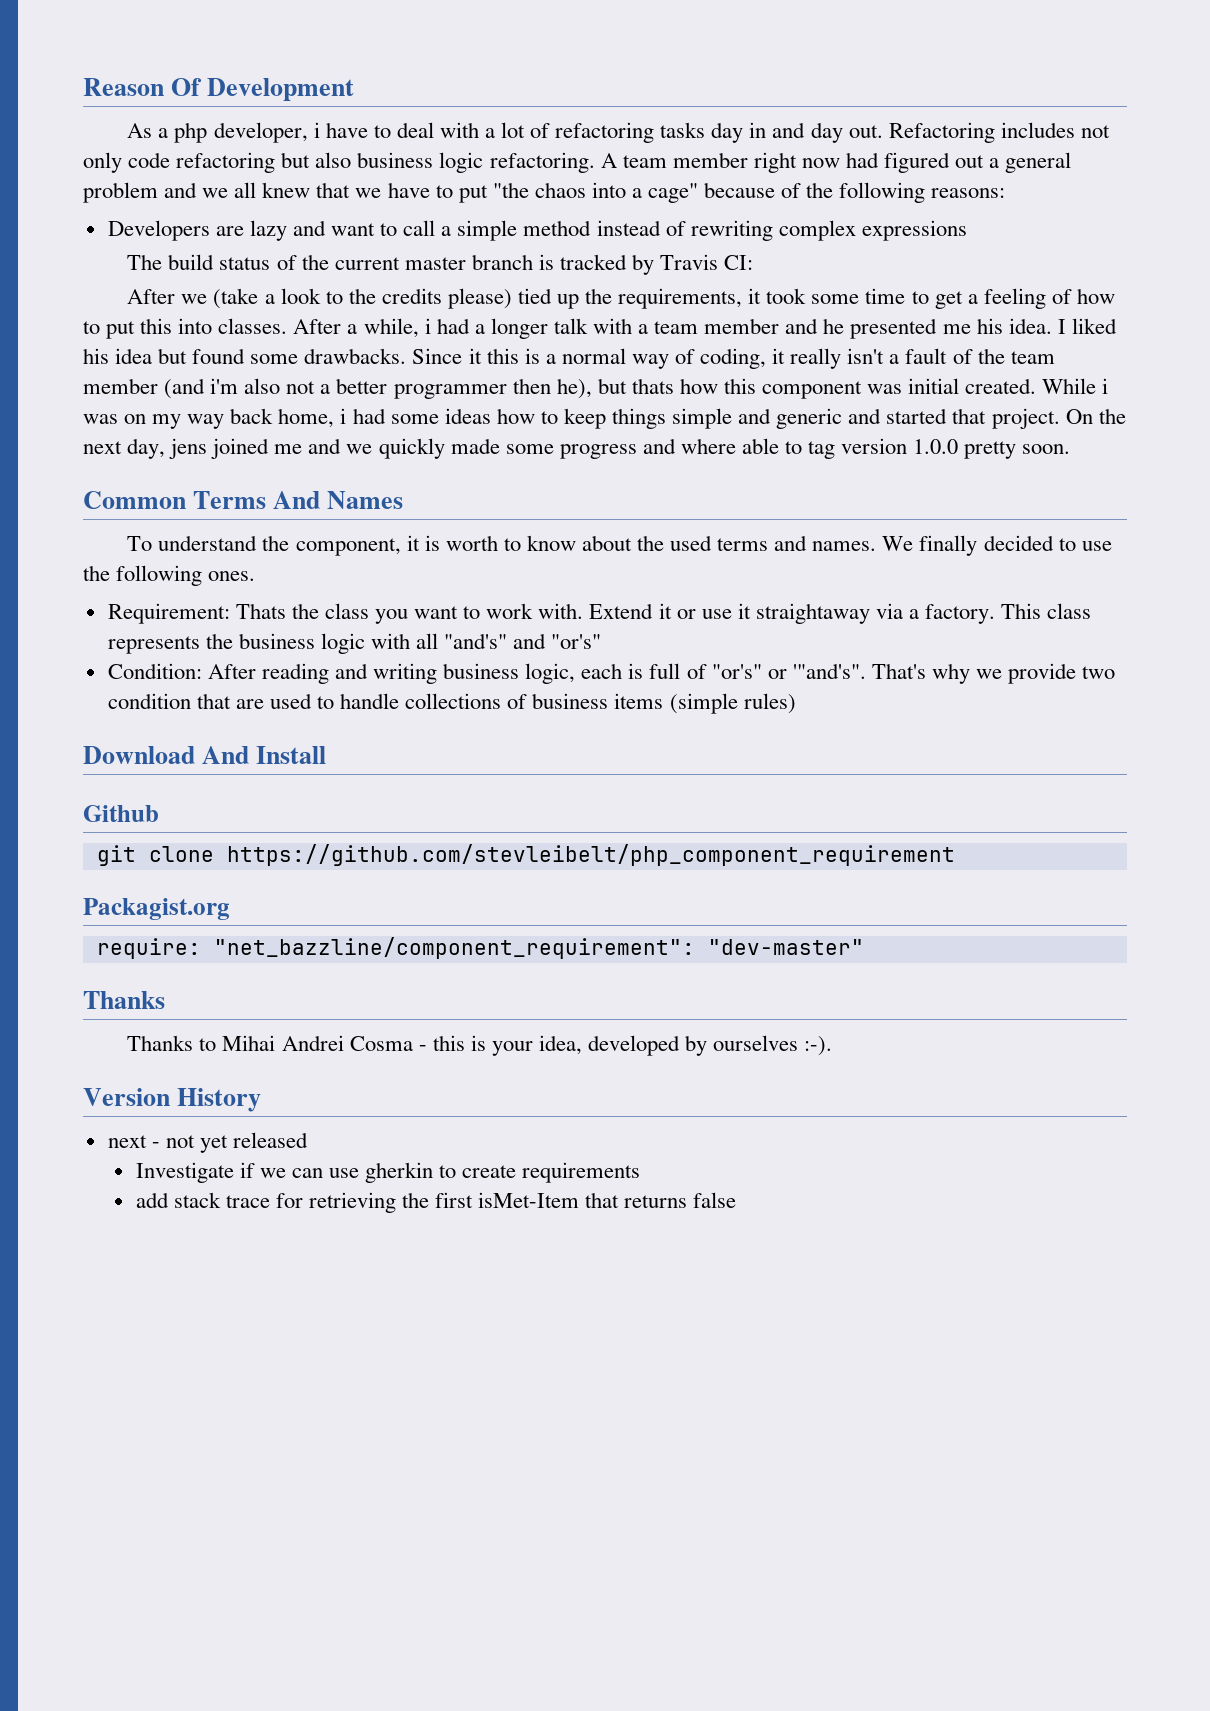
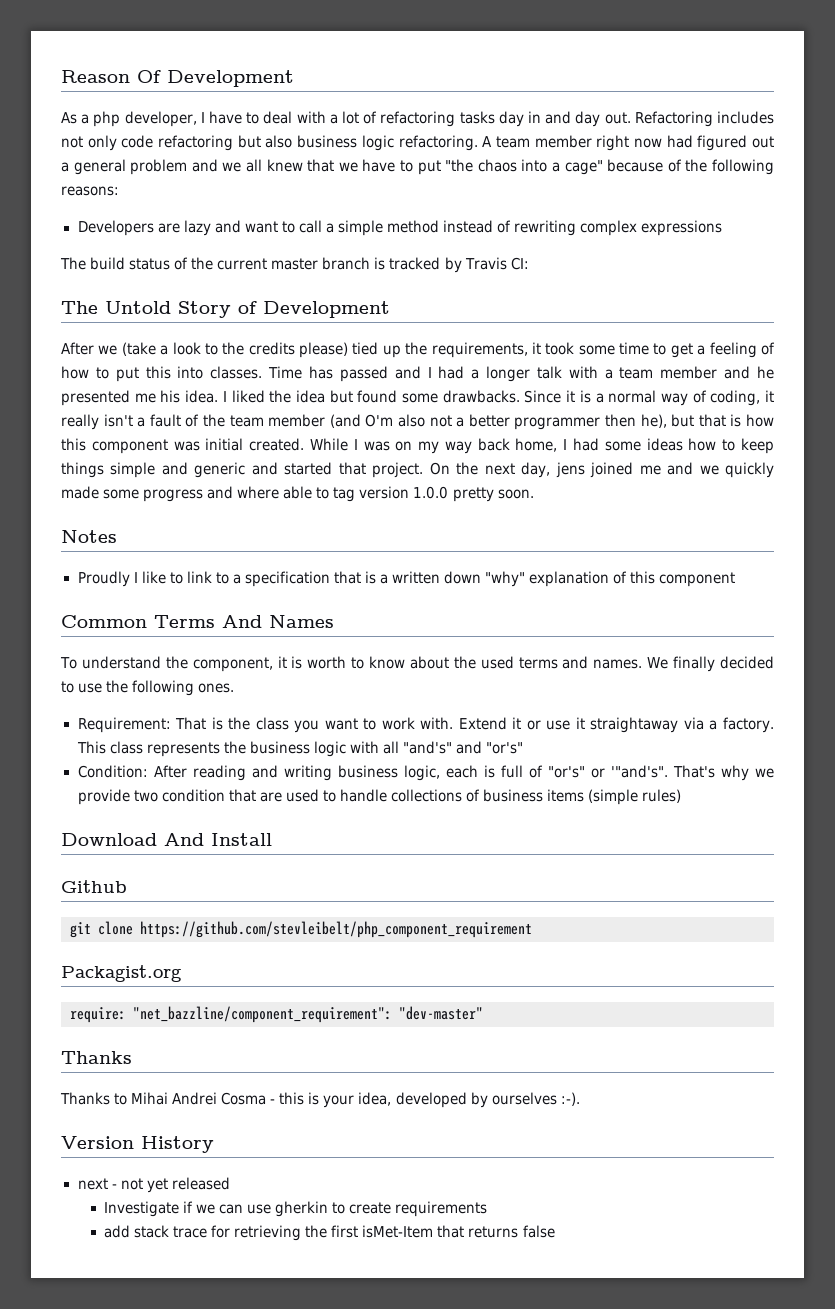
[313,122,320,138] i -> [200,112,205,123] I
(754, 262) none -> [61,301,390,318] // The Untold Story of Development
[293,318,431,338] After a while, i -> [268,366,432,382] Time has passed and I
[83,348,109,364] his -> [269,390,292,403] the
[486,348,519,364] this -> (576, 396) none
[210,378,239,394] i'm -> [365,414,394,427] O'm
[631,378,674,394] thats -> [698,414,742,427] that is
[1102,378,1109,394] i -> [353,439,358,450] I
[340,408,347,424] i -> [563,439,568,450] I
(1071, 449) none -> [61,530,117,543] [77,571,736,587] // Notes // Proudly I like to link to a specification that is a written down "why" explanation of this component
[235,603,286,619] Thats -> [175,717,223,730] That is

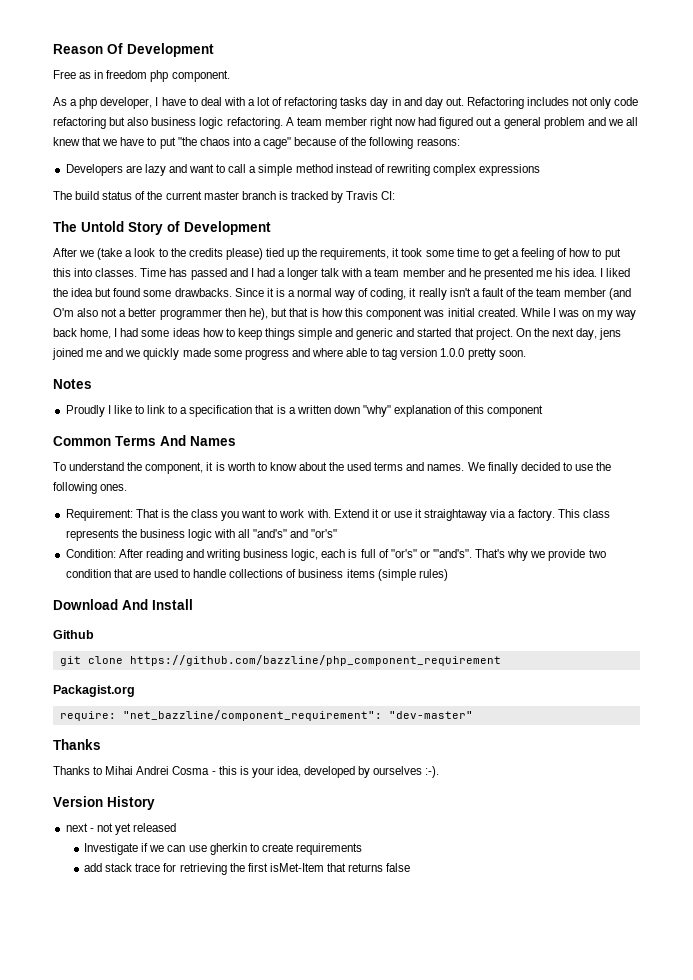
(294, 78) none -> [53,70,230,82] // Free as in freedom php component.
[140,921,532,938] https://github.com/stevleibelt/php_component_requirement -> [129,655,501,666] https://github.com/bazzline/php_component_requirement

